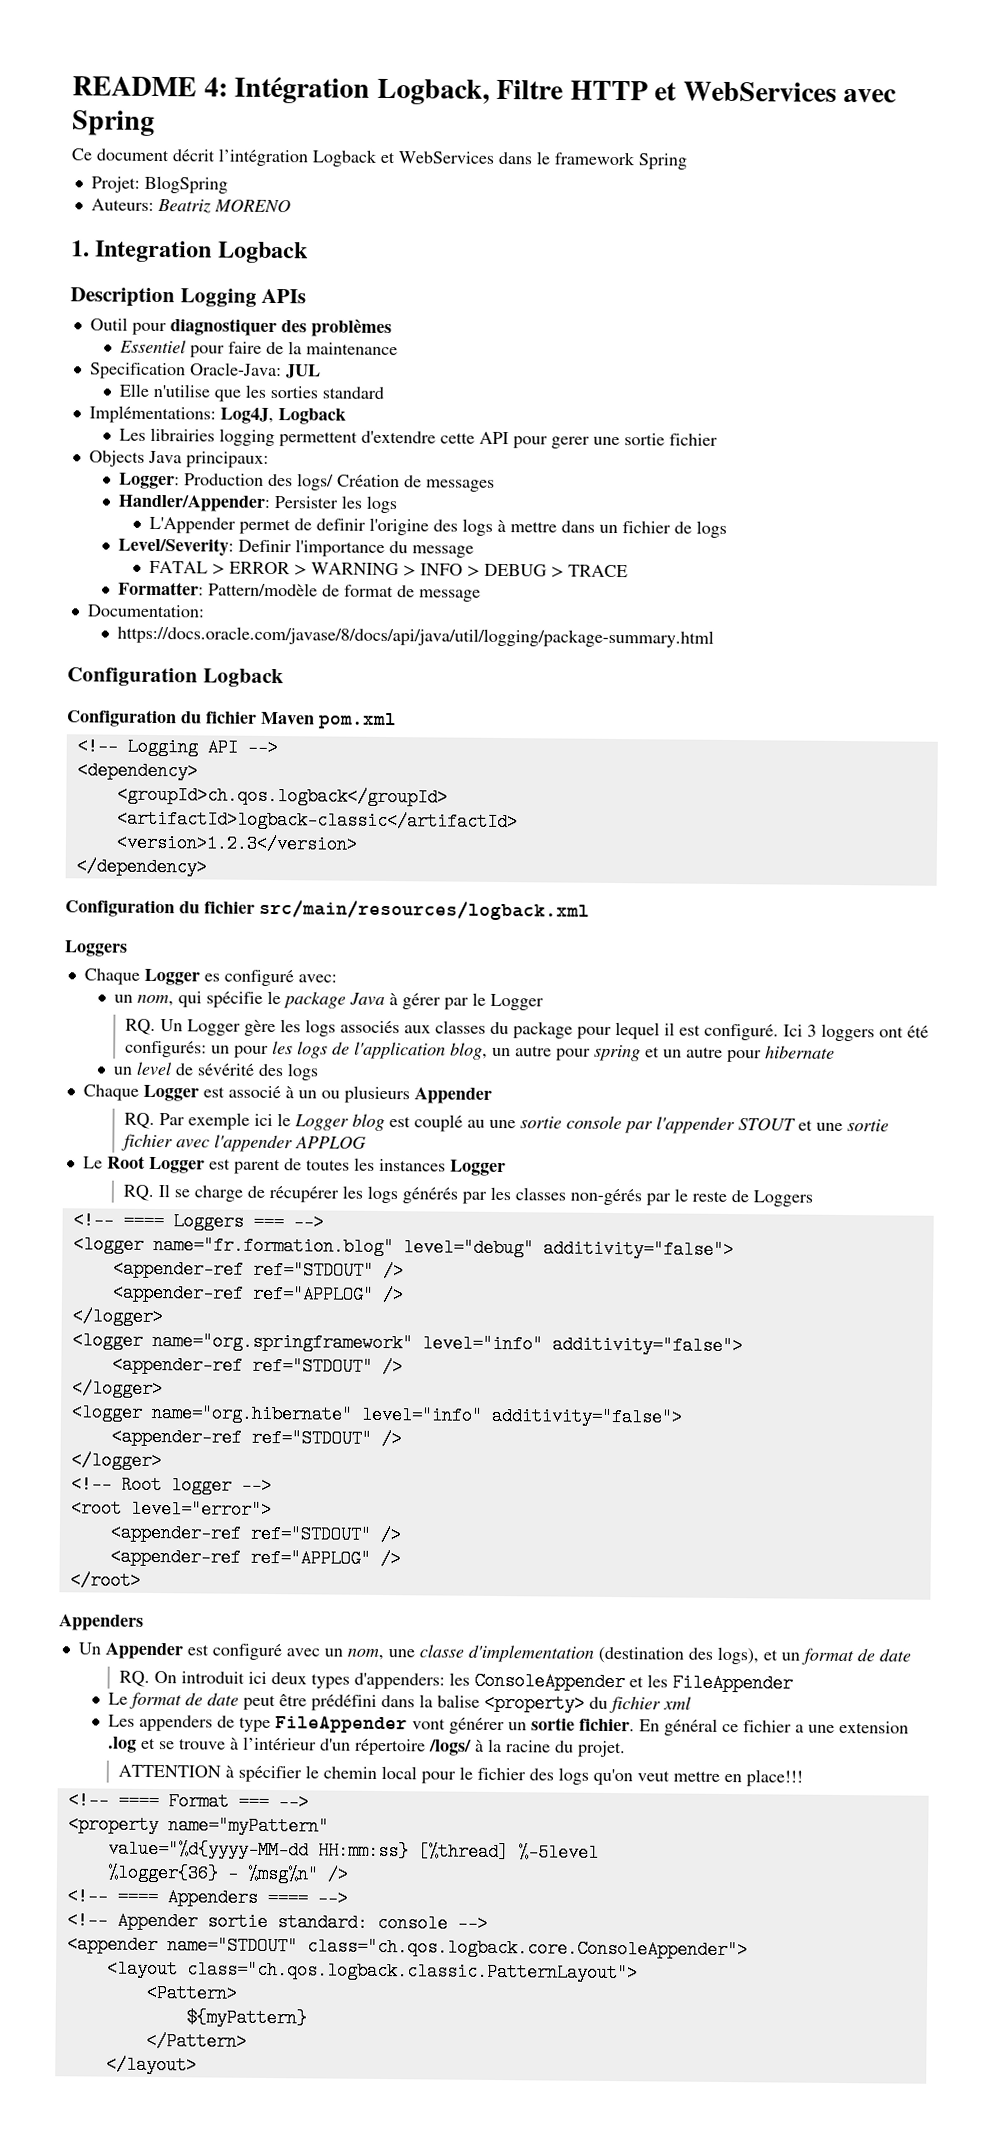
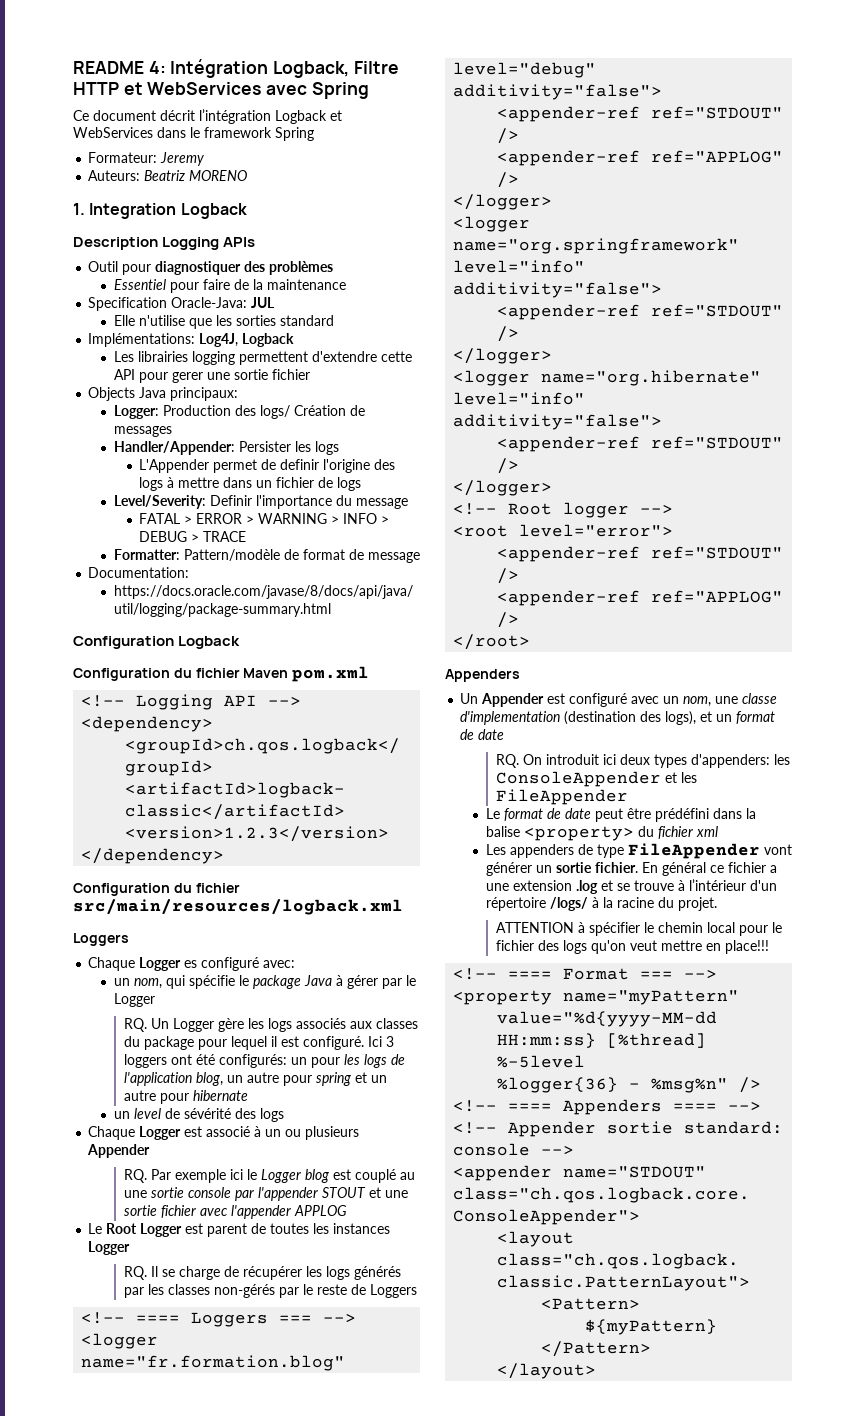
[90,175,228,194] Projet: BlogSpring -> [88,152,205,166] Formateur: Jeremy

